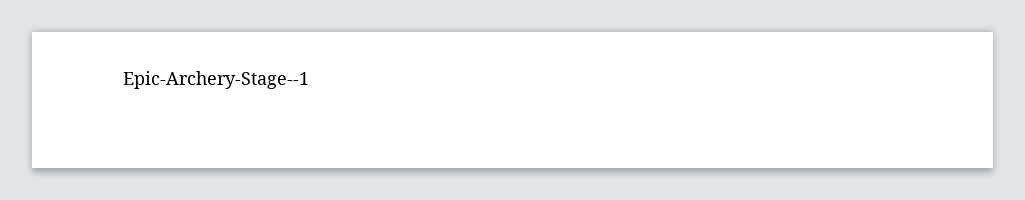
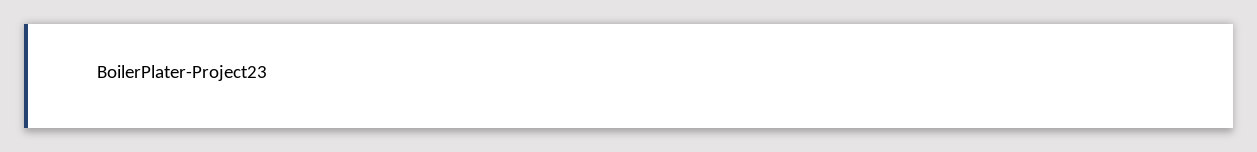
[123,71,309,89] Epic-Archery-Stage--1 -> [97,65,267,81] BoilerPlater-Project23

